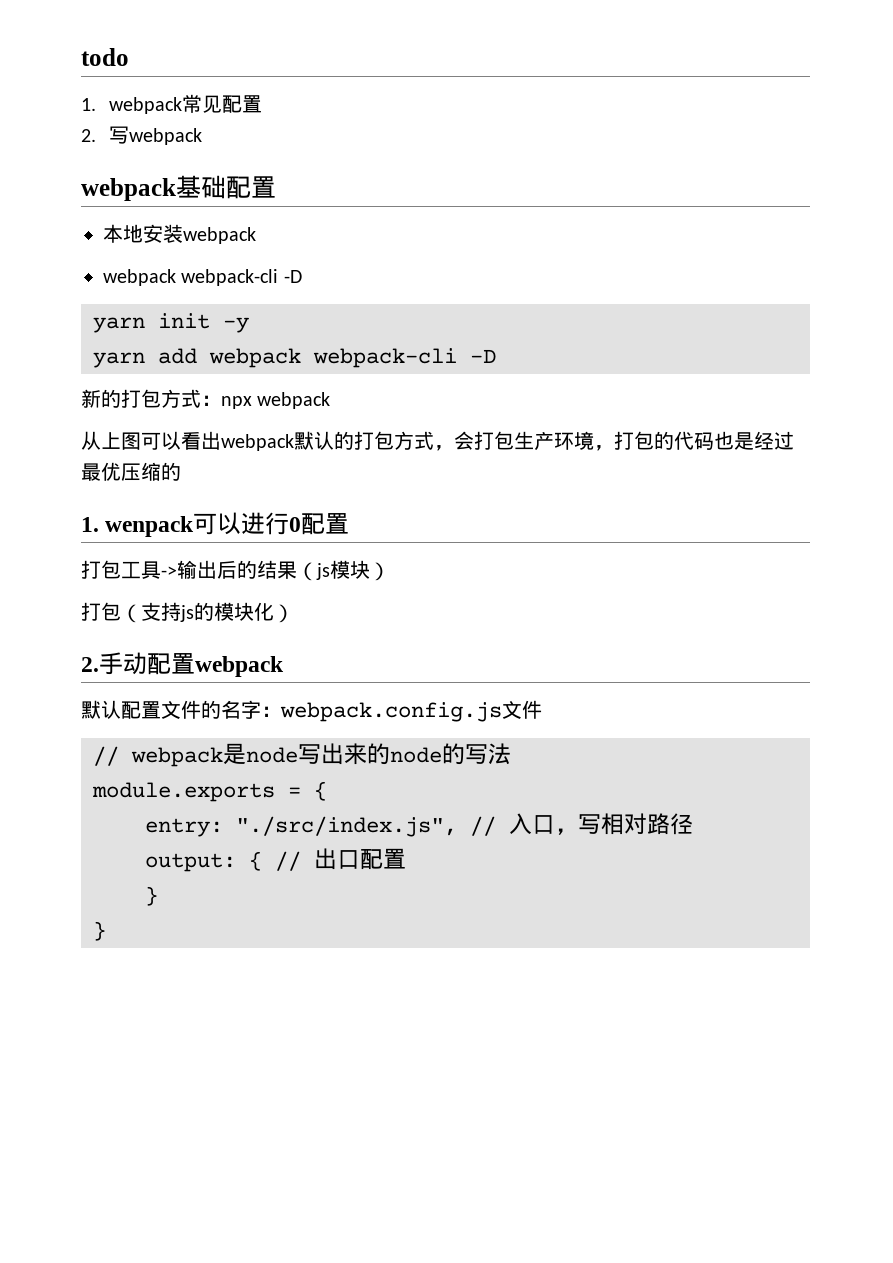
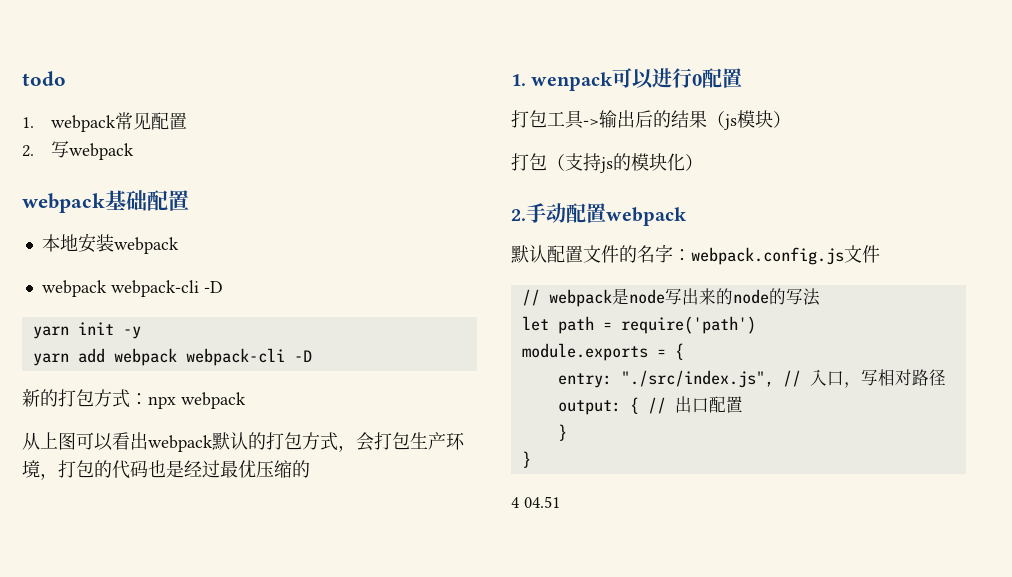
(511, 754) none -> [521,316,756,334] // let path = require('path')
(106, 931) none -> [511,496,560,508] // 4 04.51

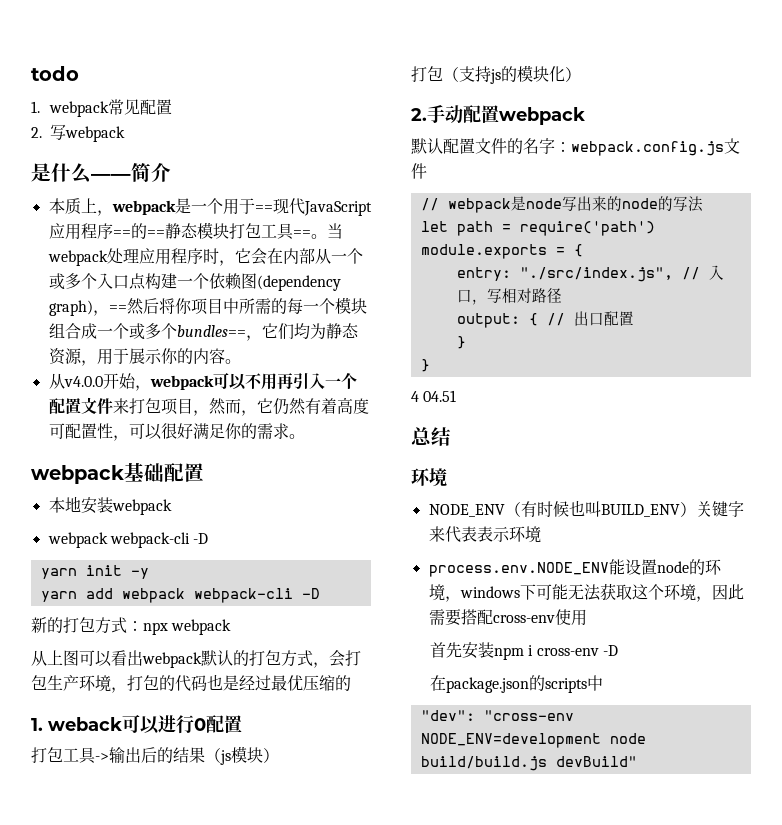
(135, 151) none -> [31,163,171,183] [48,198,372,216] [48,222,343,240] [47,248,363,266] [48,273,341,291] [48,297,367,316] [48,323,359,341] [48,348,241,366] [48,373,357,391] [48,397,369,416] [48,423,305,441] // 是什么——简介 // 本质上，webpack是一个用于==现代JavaScript应用程序==的==静态模块打包工具==。当webpack处理应用程序时，它会在内部从一个或多个入口点构建一个依赖图(dependency graph)，==然后将你项目中所需的每一个模块组合成一个或多个bundles==，它们均为静态资源，用于展示你的内容。 // 从v4.0.0开始，webpack可以不用再引入一个配置文件来打包项目，然而，它仍然有着高度可配置性，可以很好满足你的需求。
[531,72,614,91] wenpack -> [48,717,122,731] weback
(560, 502) none -> [411,427,451,446] [411,468,447,487] [428,500,744,517] [428,526,541,543] [428,559,722,577] [428,583,744,602] [428,609,587,626] [430,642,619,660] [430,675,604,693] [420,710,574,721] [420,733,646,748] [420,756,637,771] // 总结 // 环境 // NODE_ENV（有时候也叫BUILD_ENV）关键字来代表表示环境 // process.env.NODE_ENV能设置node的环境，windows下可能无法获取这个环境，因此需要搭配cross-env使用 // 首先安装npm i cross-env -D // 在package.json的scripts中 // "dev": "cross-env NODE_ENV=development node build/build.js devBuild"

